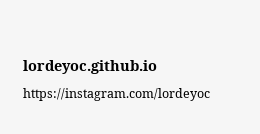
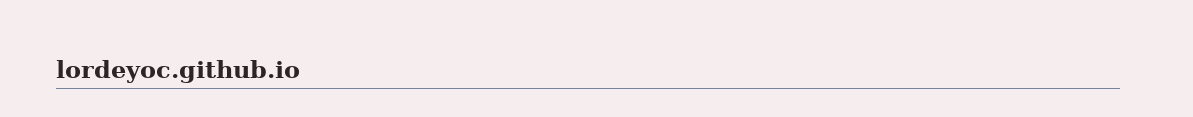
[23,88,210,101] // https://instagram.com/lordeyoc -> (300, 71) none

